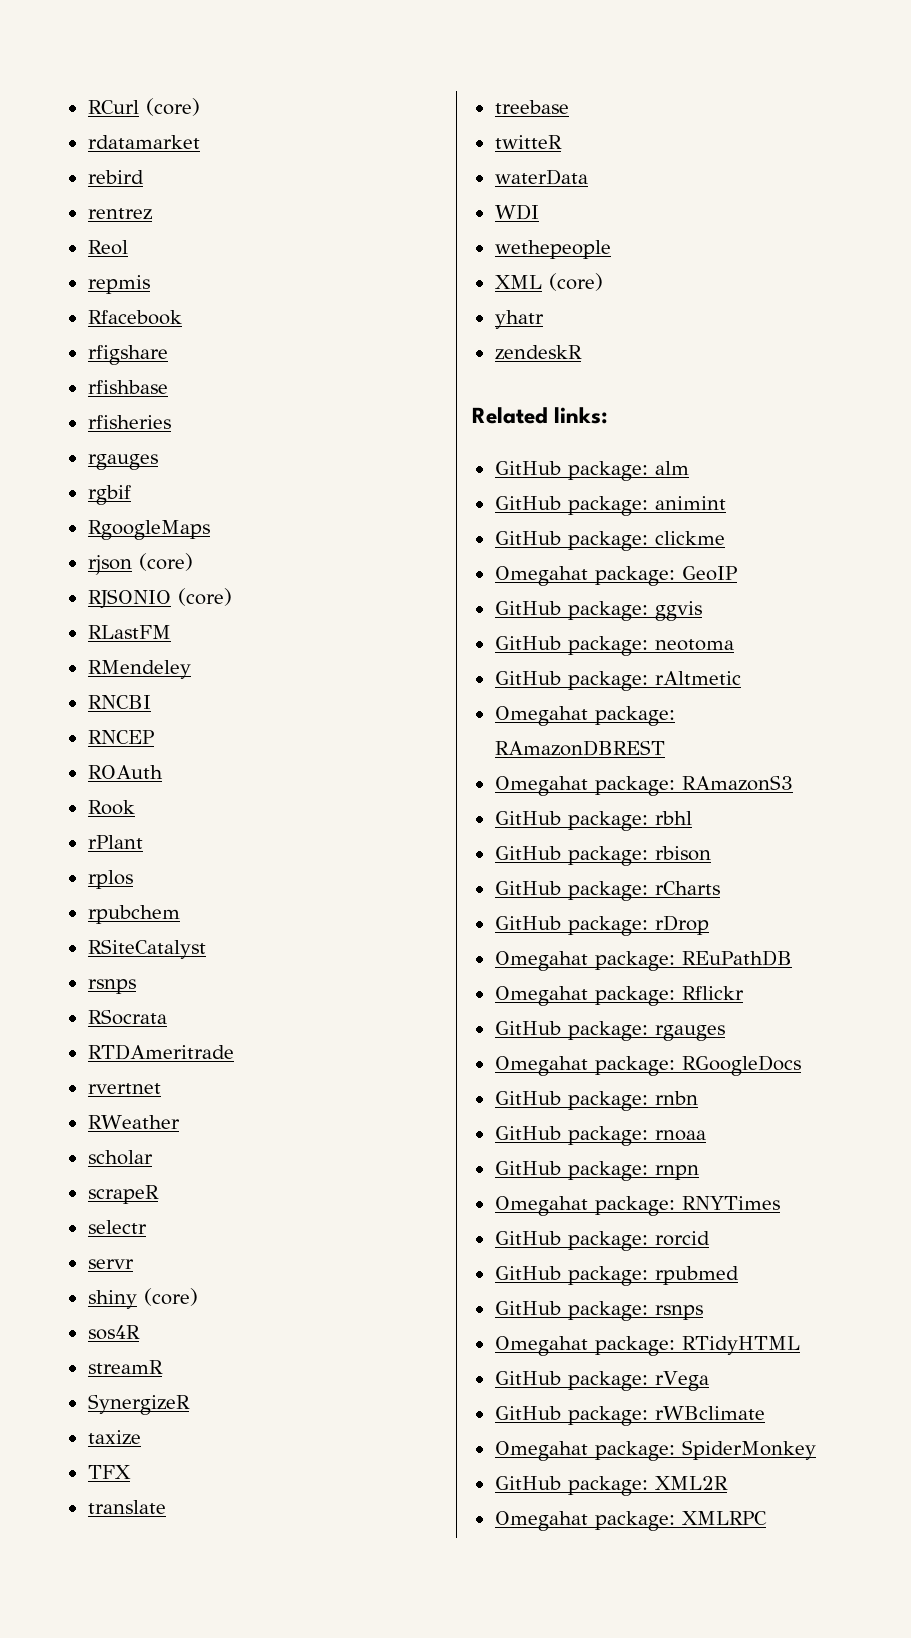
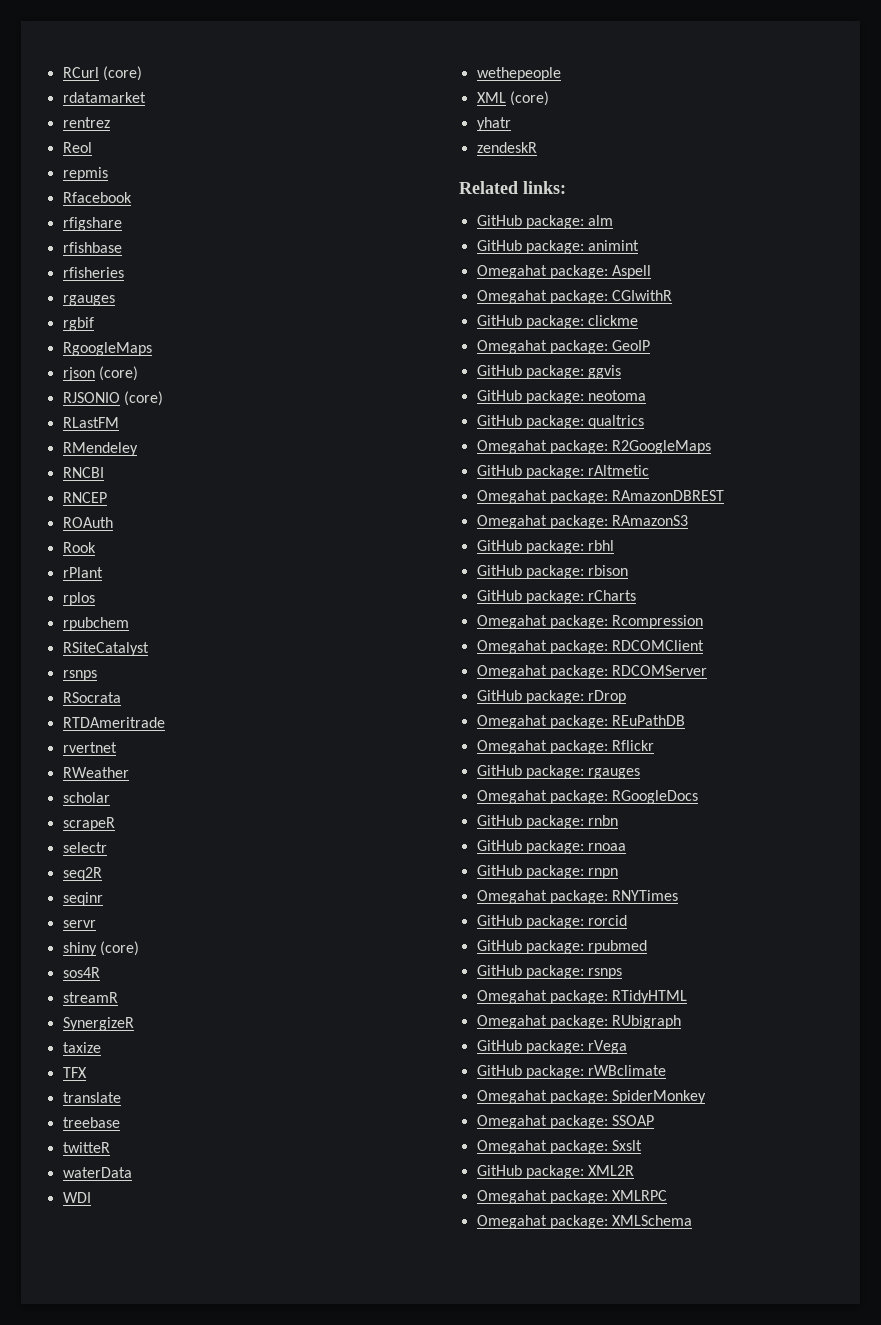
[87,170,144,184] // rebird -> (146, 97) none
(147, 1227) none -> [62,867,102,881] [62,892,103,906] // seq2R // seqinr
(726, 503) none -> [476,265,652,279] [476,290,673,304] // Omegahat package: Aspell // Omegahat package: CGIwithR
(734, 645) none -> [476,415,645,429] [476,440,712,454] // GitHub package: qualtrics // Omegahat package: R2GoogleMaps
(720, 888) none -> [476,615,704,629] [476,640,705,654] [476,665,708,679] // Omegahat package: Rcompression // Omegahat package: RDCOMClient // Omegahat package: RDCOMServer
(800, 1345) none -> [476,1015,682,1029] // Omegahat package: RUbigraph
(816, 1450) none -> [476,1115,655,1129] [476,1140,643,1154] // Omegahat package: SSOAP // Omegahat package: Sxslt
(767, 1518) none -> [476,1215,693,1229] // Omegahat package: XMLSchema

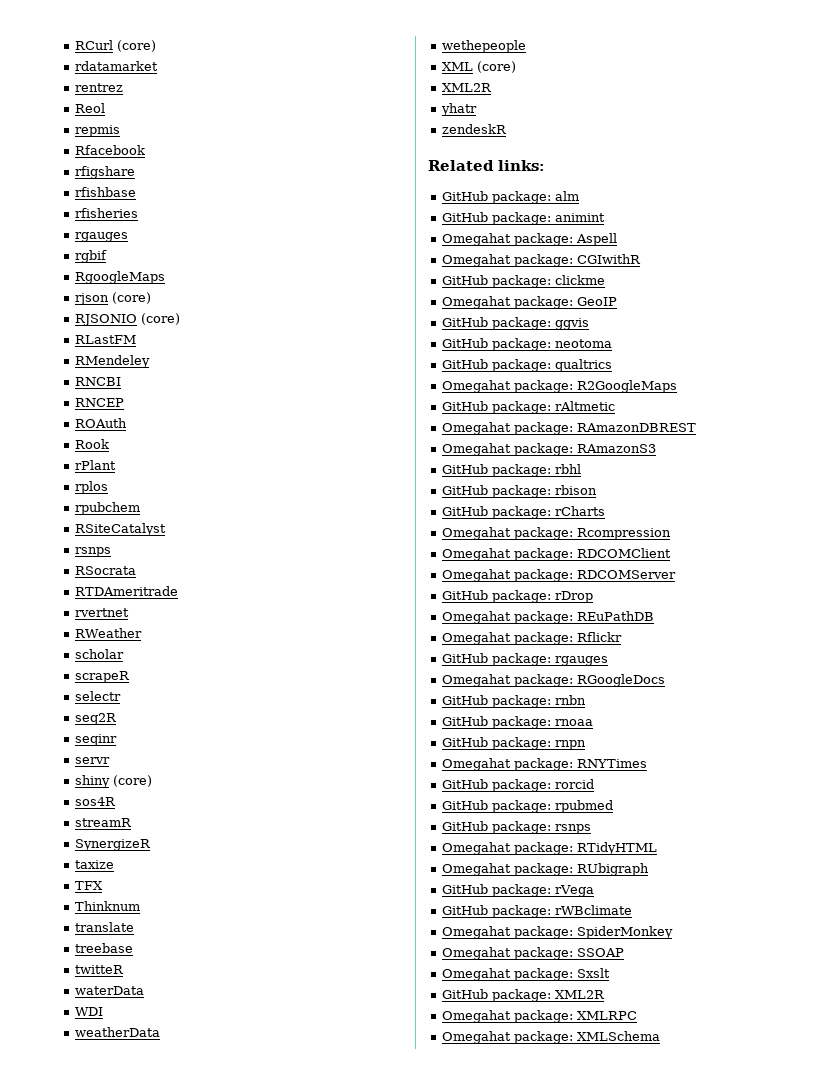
(87, 1072) none -> [75,901,141,911] // Thinknum
(91, 1197) none -> [75,1027,161,1037] // weatherData
(549, 98) none -> [442,83,493,92] // XML2R

